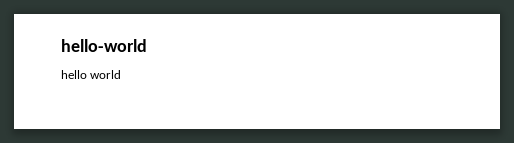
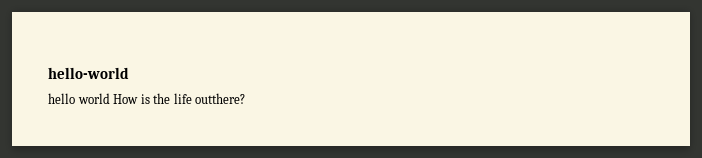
(122, 74) none -> [113,93,246,104] How is the life outthere?

